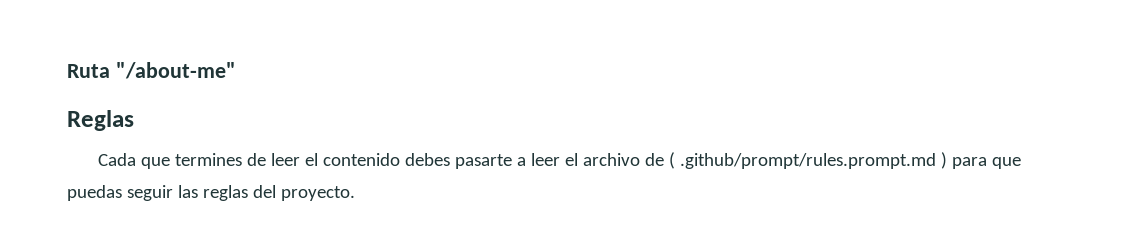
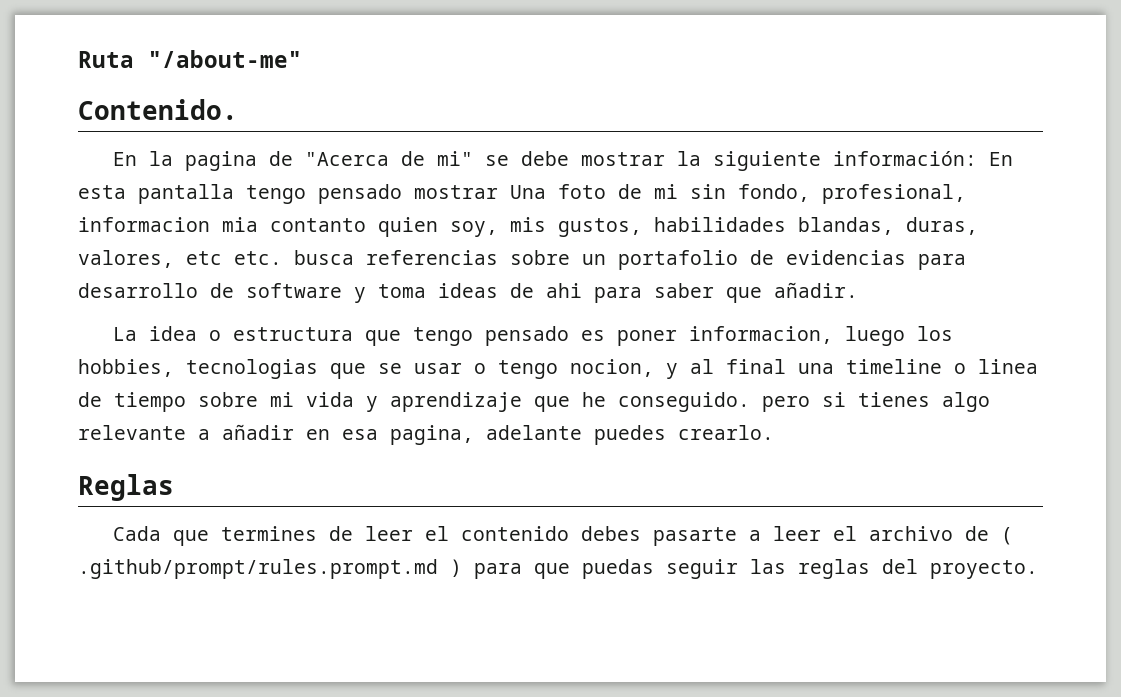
(236, 70) none -> [78,99,238,120] [113,151,1014,171] [78,184,966,204] [78,217,978,237] [78,250,966,270] [78,282,858,303] [113,326,954,346] [78,359,1038,379] [78,392,990,412] [78,424,774,445] // Contenido. // En la pagina de "Acerca de mi" se debe mostrar la siguiente información: En esta pantalla tengo pensado mostrar Una foto de mi sin fondo, profesional, informacion mia contanto quien soy, mis gustos, habilidades blandas, duras, valores, etc etc. busca referencias sobre un portafolio de evidencias para desarrollo de software y toma ideas de ahi para saber que añadir. // La idea o estructura que tengo pensado es poner informacion, luego los hobbies, tecnologias que se usar o tengo nocion, y al final una timeline o linea de tiempo sobre mi vida y aprendizaje que he conseguido. pero si tienes algo relevante a añadir en esa pagina, adelante puedes crearlo.

